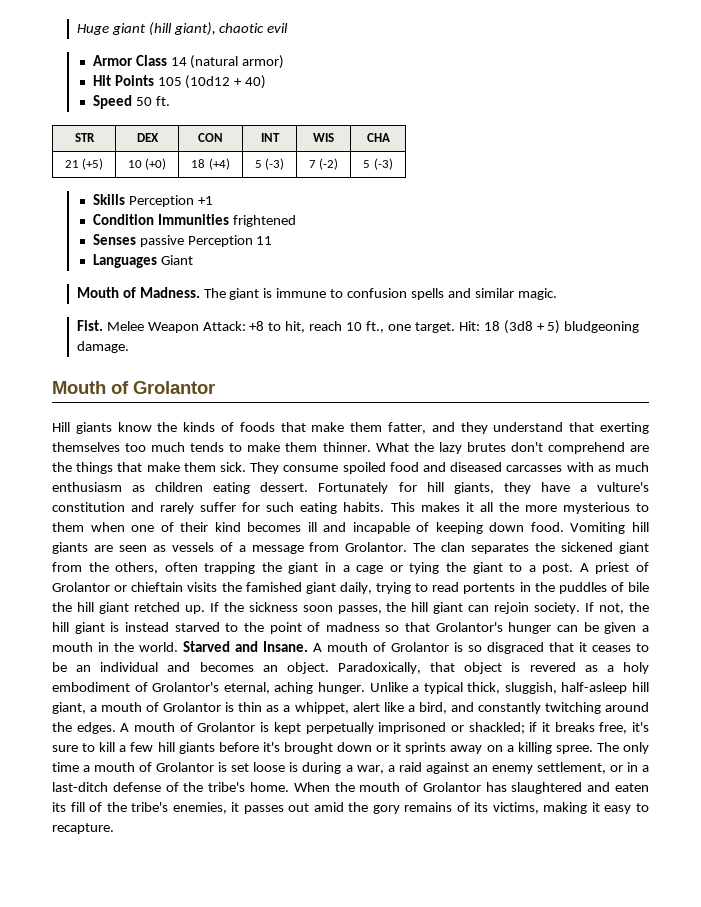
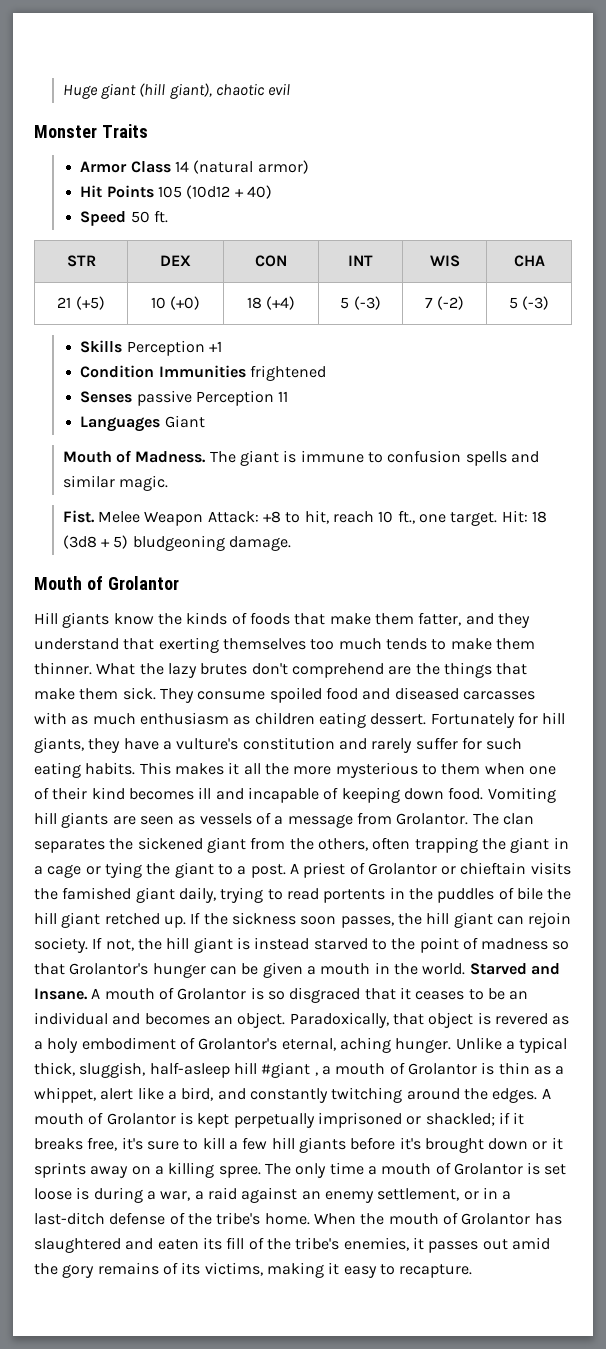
(289, 28) none -> [34,124,148,138] // Monster Traits
[52,702,86,714] giant, -> [261,1062,318,1078] #giant ,

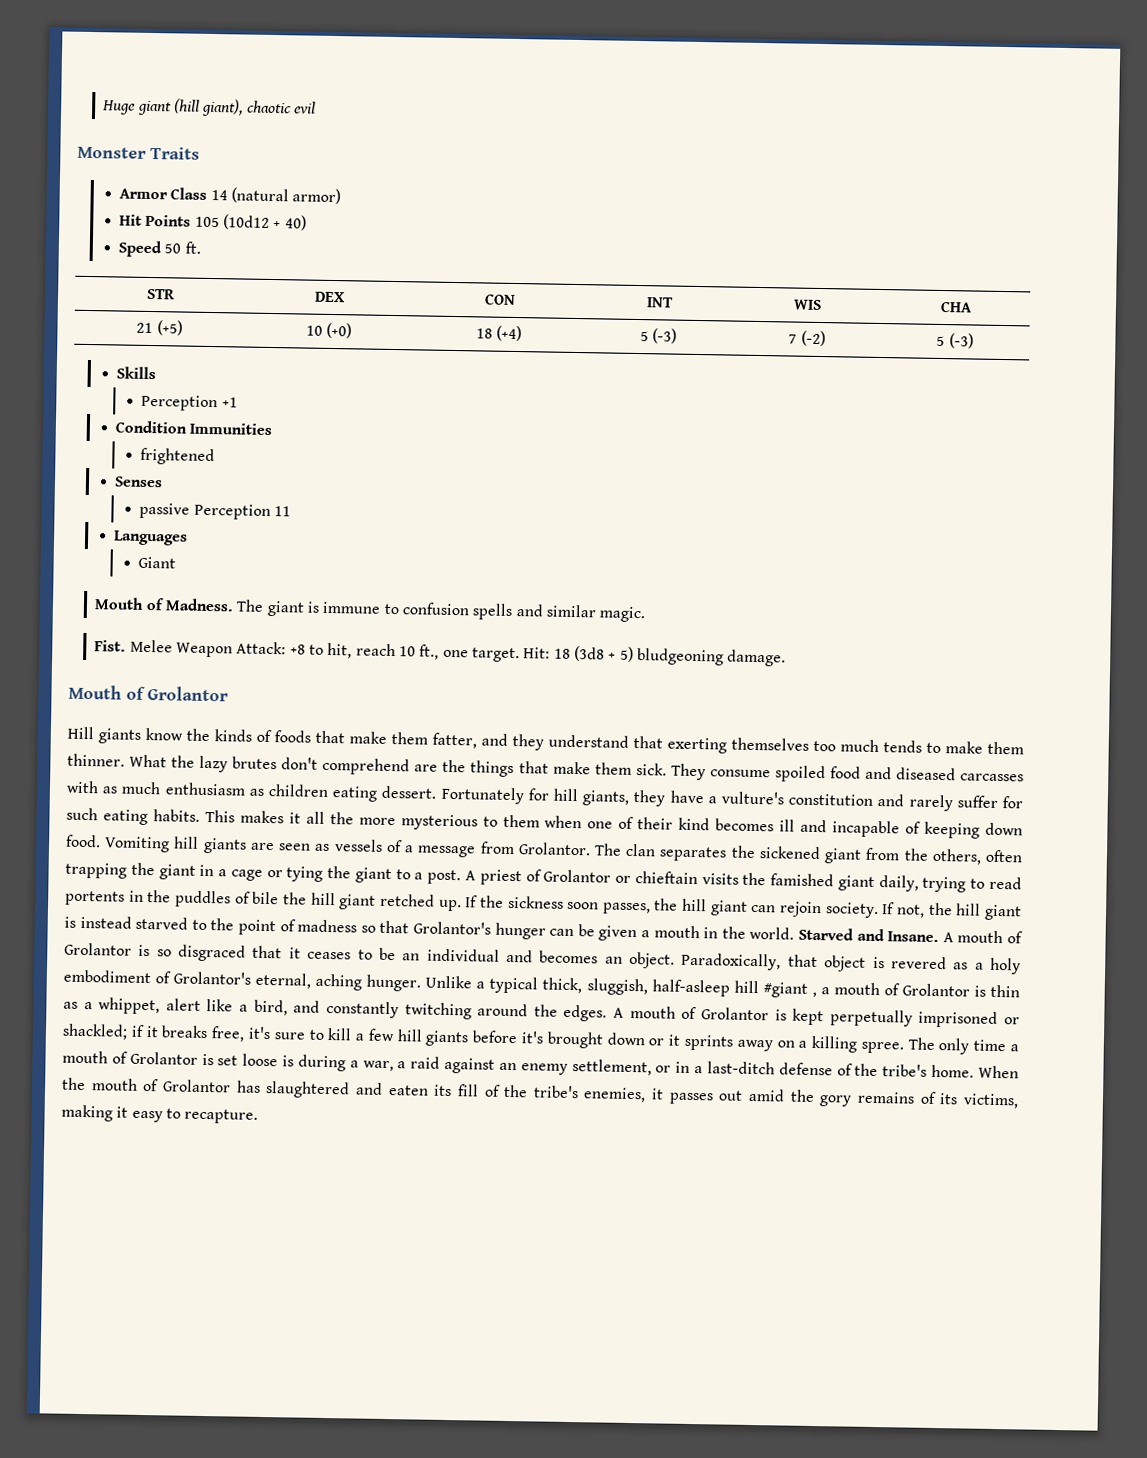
(123, 346) none -> (156, 373) //
(246, 371) none -> (273, 429) //
(133, 397) none -> (163, 482) //
(161, 424) none -> (188, 538) //

